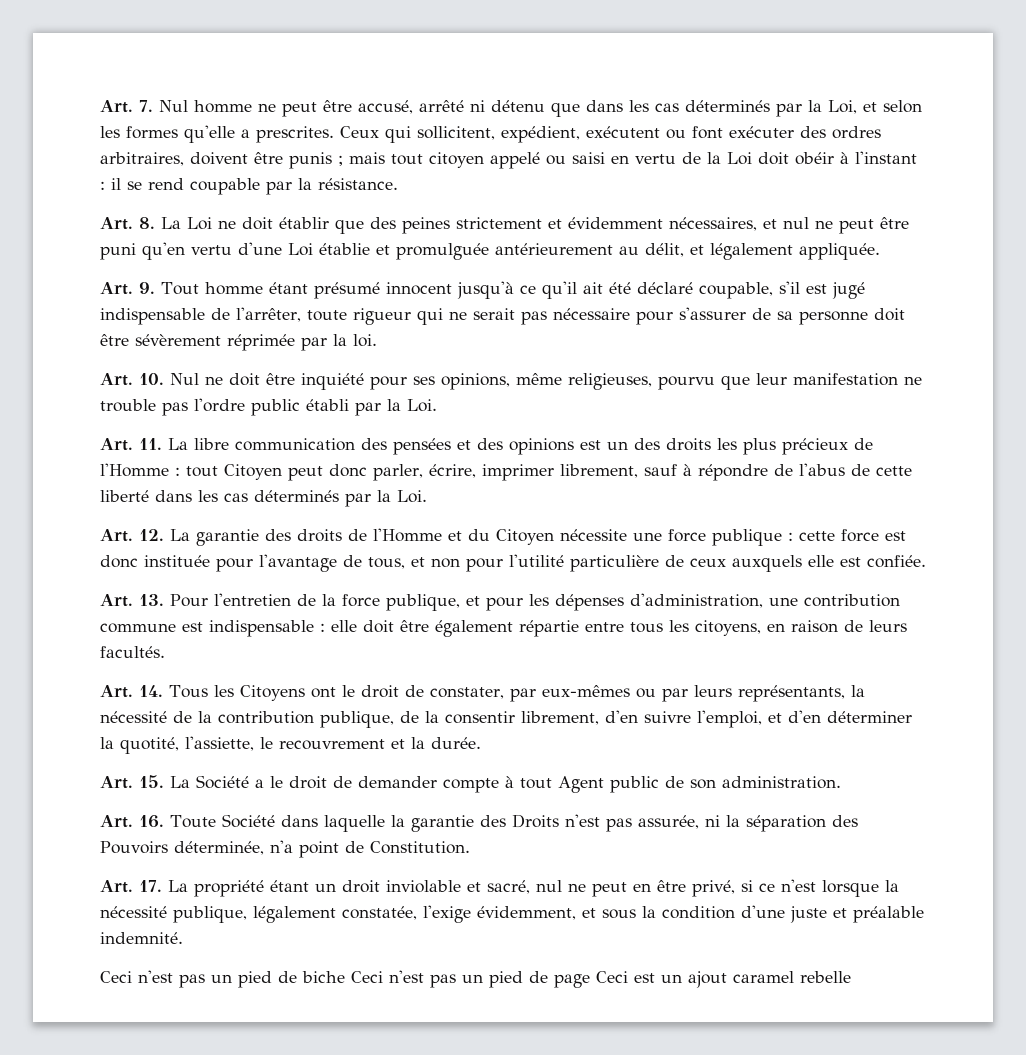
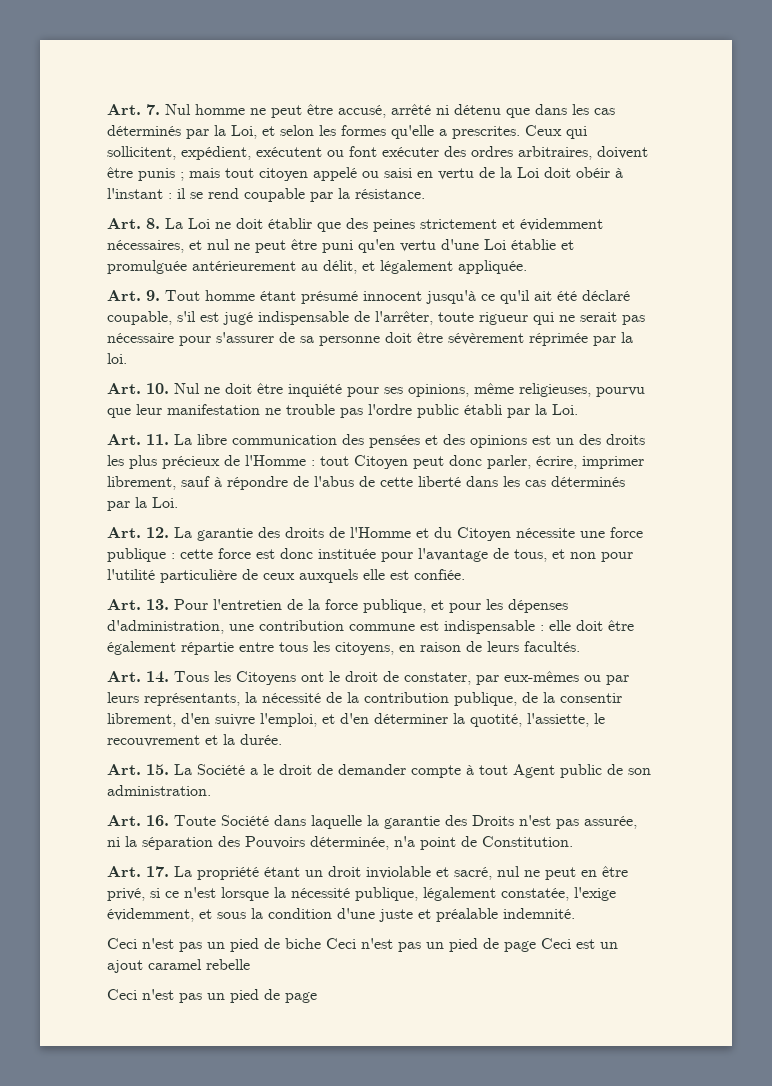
(851, 977) none -> [107,989,317,1003] // Ceci n'est pas un pied de page

